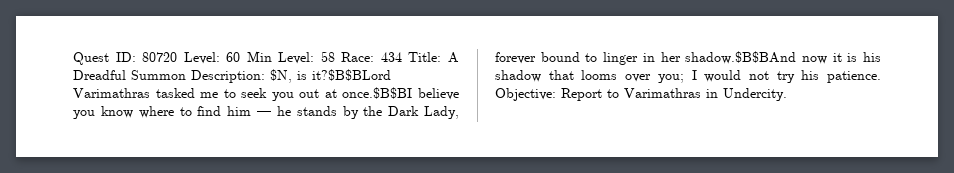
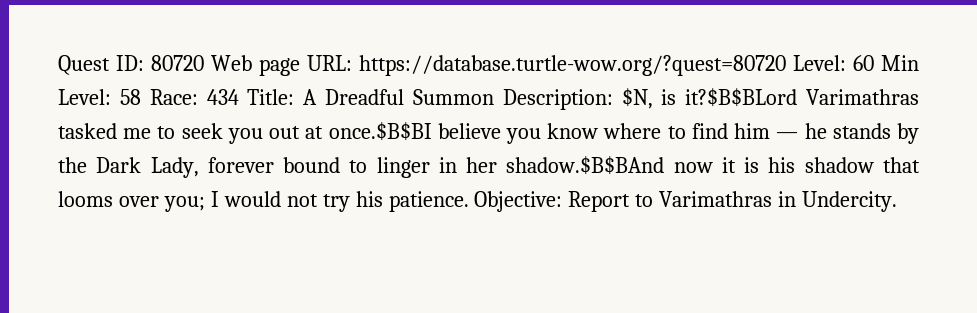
(178, 57) none -> [211,55,786,76] Web page URL: https://database.turtle-wow.org/?quest=80720

